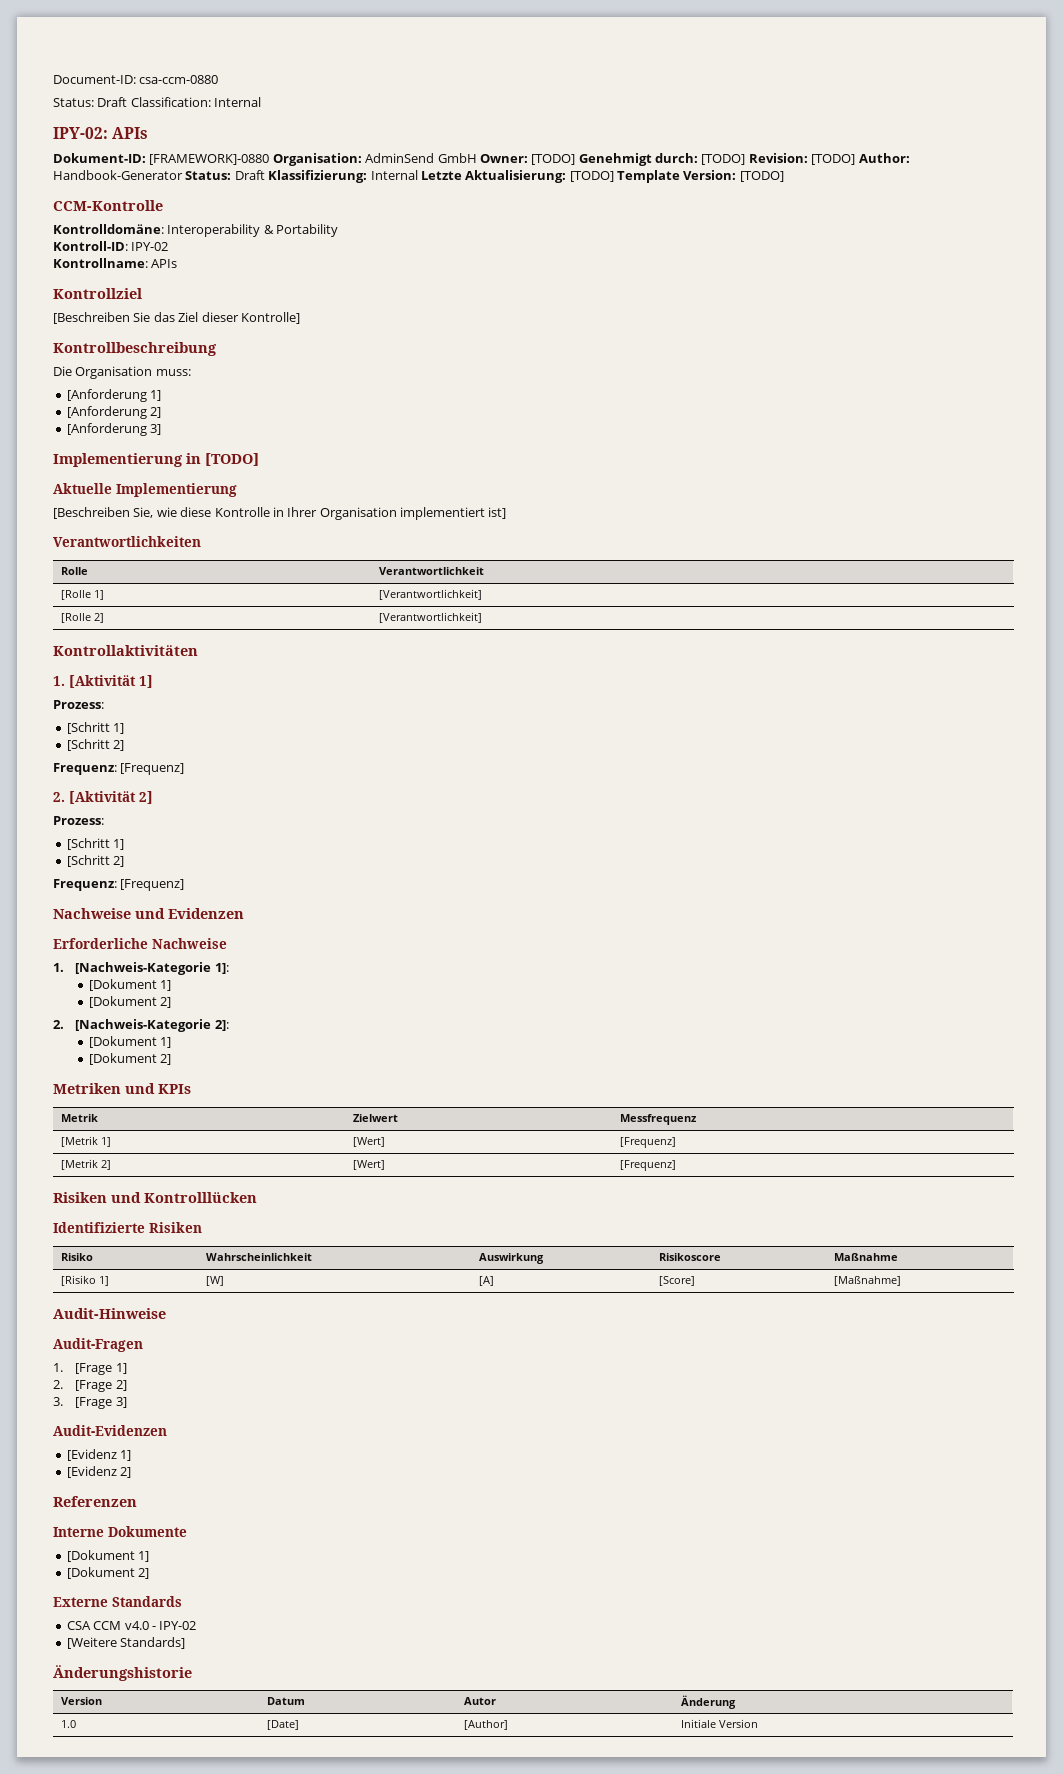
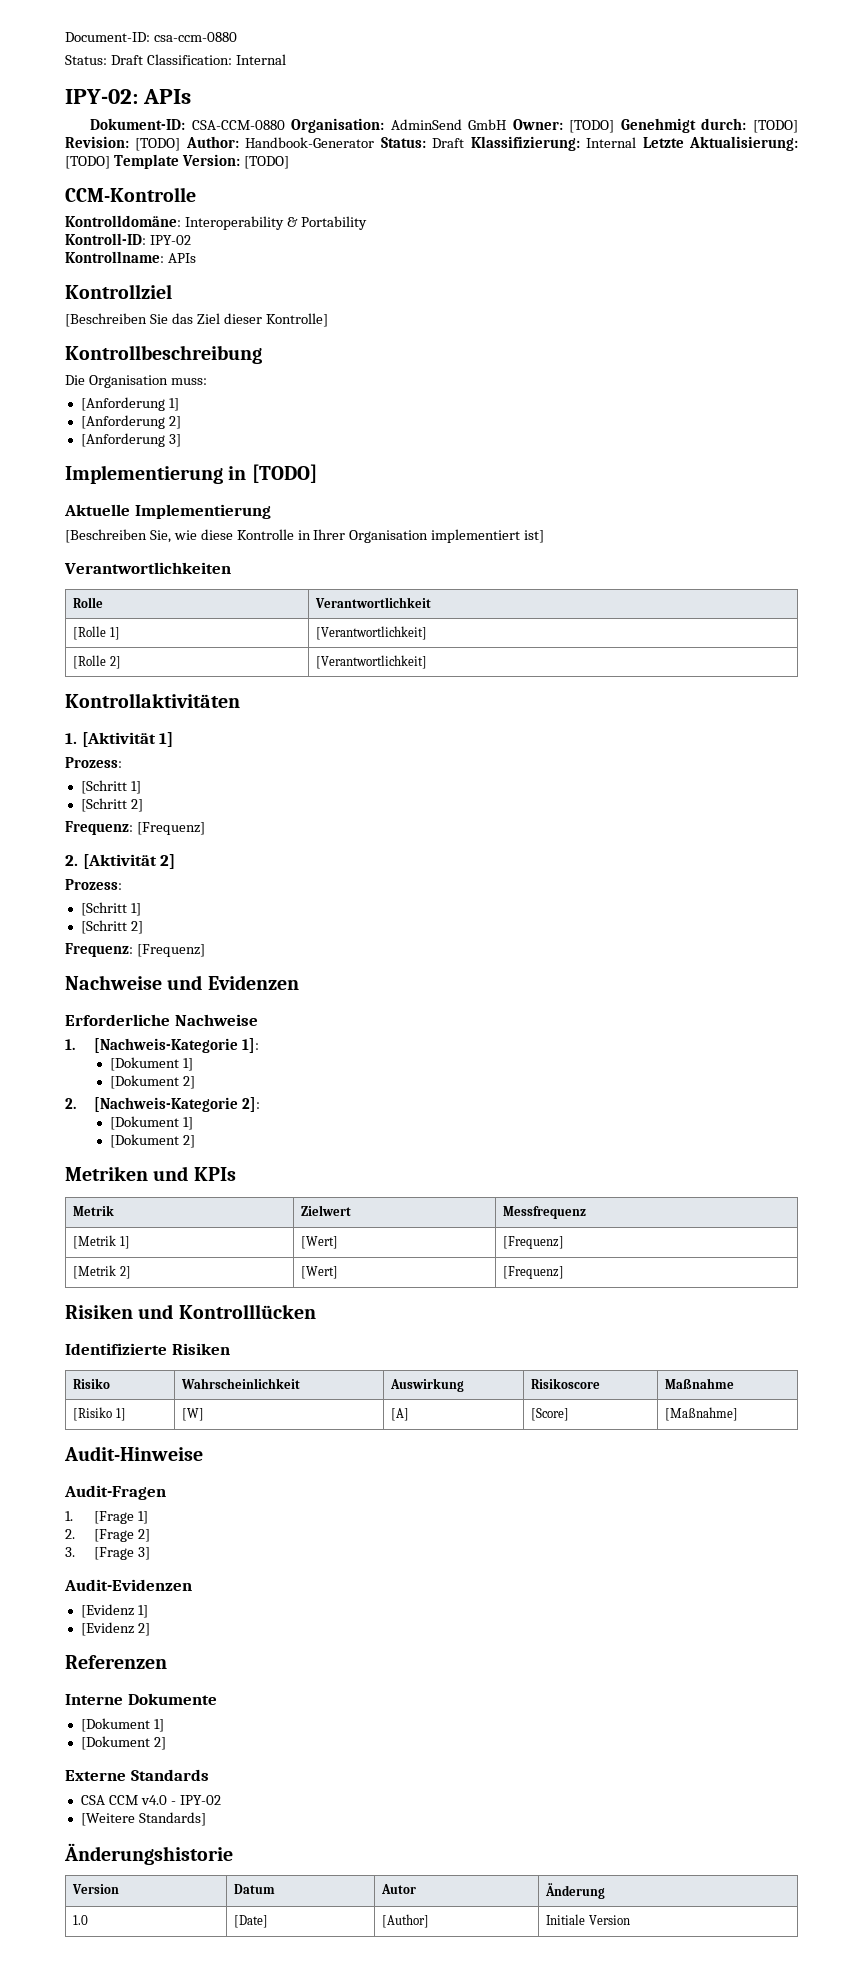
[149,154,270,165] [FRAMEWORK]-0880 -> [191,120,285,130] CSA-CCM-0880

